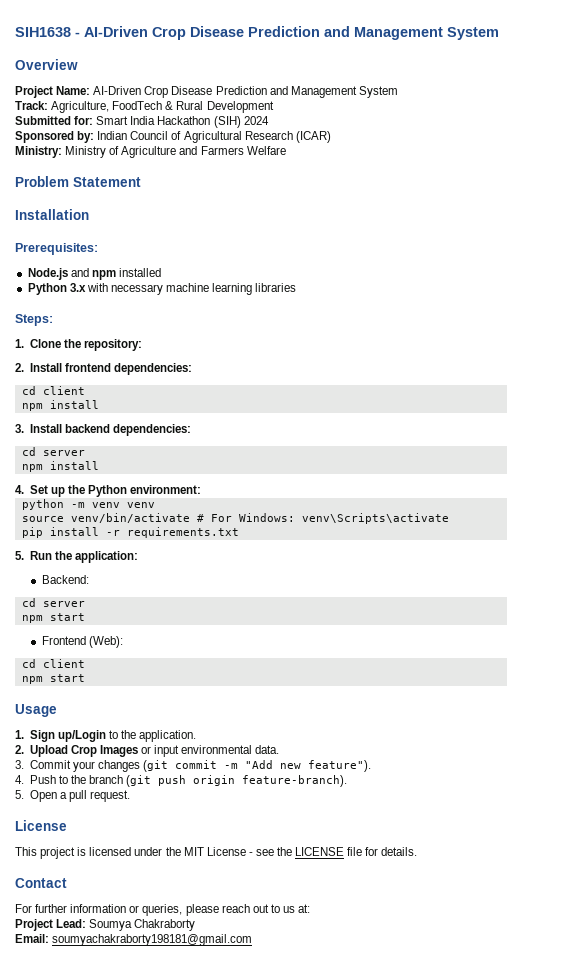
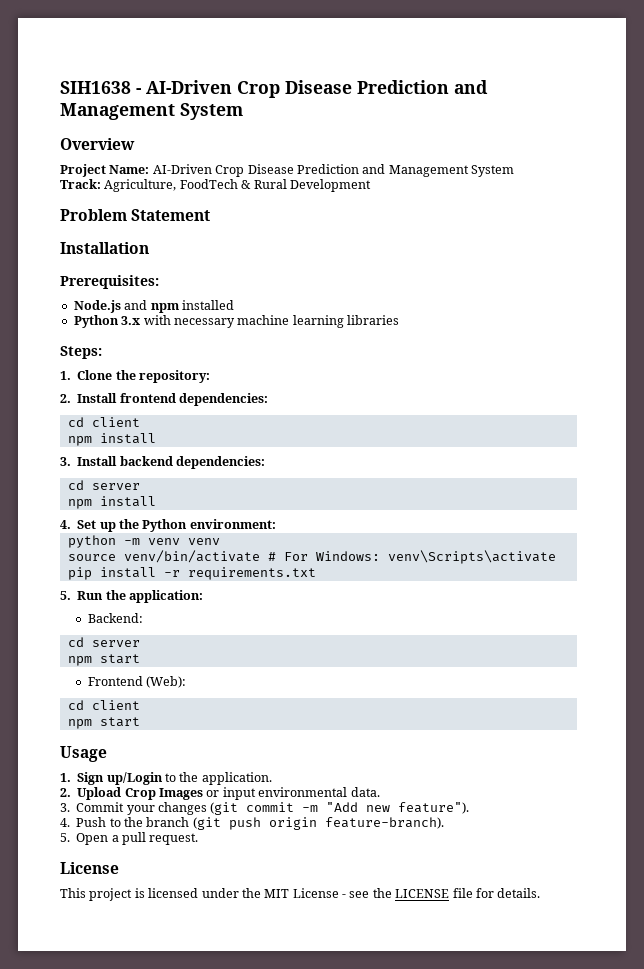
[15,116,269,128] [15,131,331,143] [15,146,286,158] // Submitted for: Smart India Hackathon (SIH) 2024 // Sponsored by: Indian Council of Agricultural Research (ICAR) // Ministry: Ministry of Agriculture and Farmers Welfare -> (371, 185) none
[15,878,67,888] [15,904,311,916] [15,919,196,931] [15,934,253,946] // Contact // For further information or queries, please reach out to us at: // Project Lead: Soumya Chakraborty // Email: soumyachakraborty198181@gmail.com -> (541, 893) none

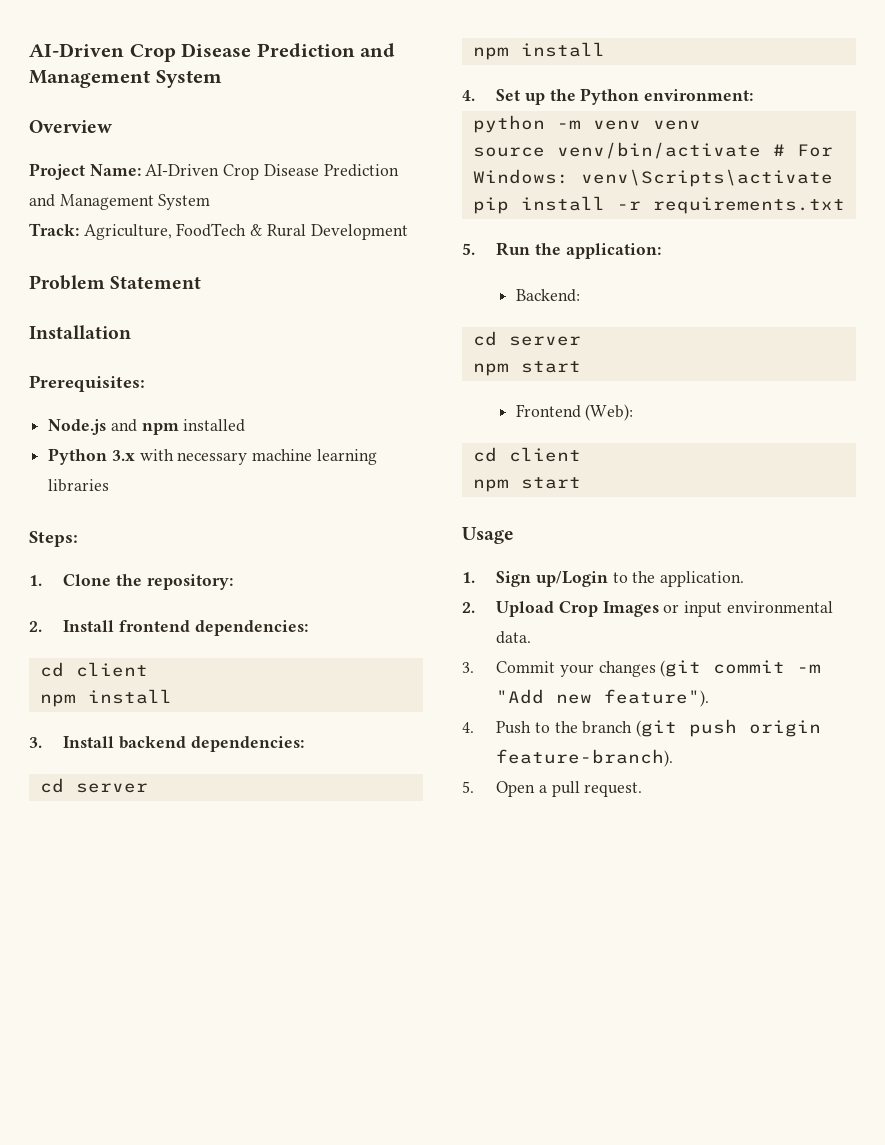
[60,81,141,94] SIH1638 - -> (29, 50) none
[60,862,119,874] [60,888,541,901] // License // This project is licensed under the MIT License - see the LICENSE file for details. -> (643, 789) none

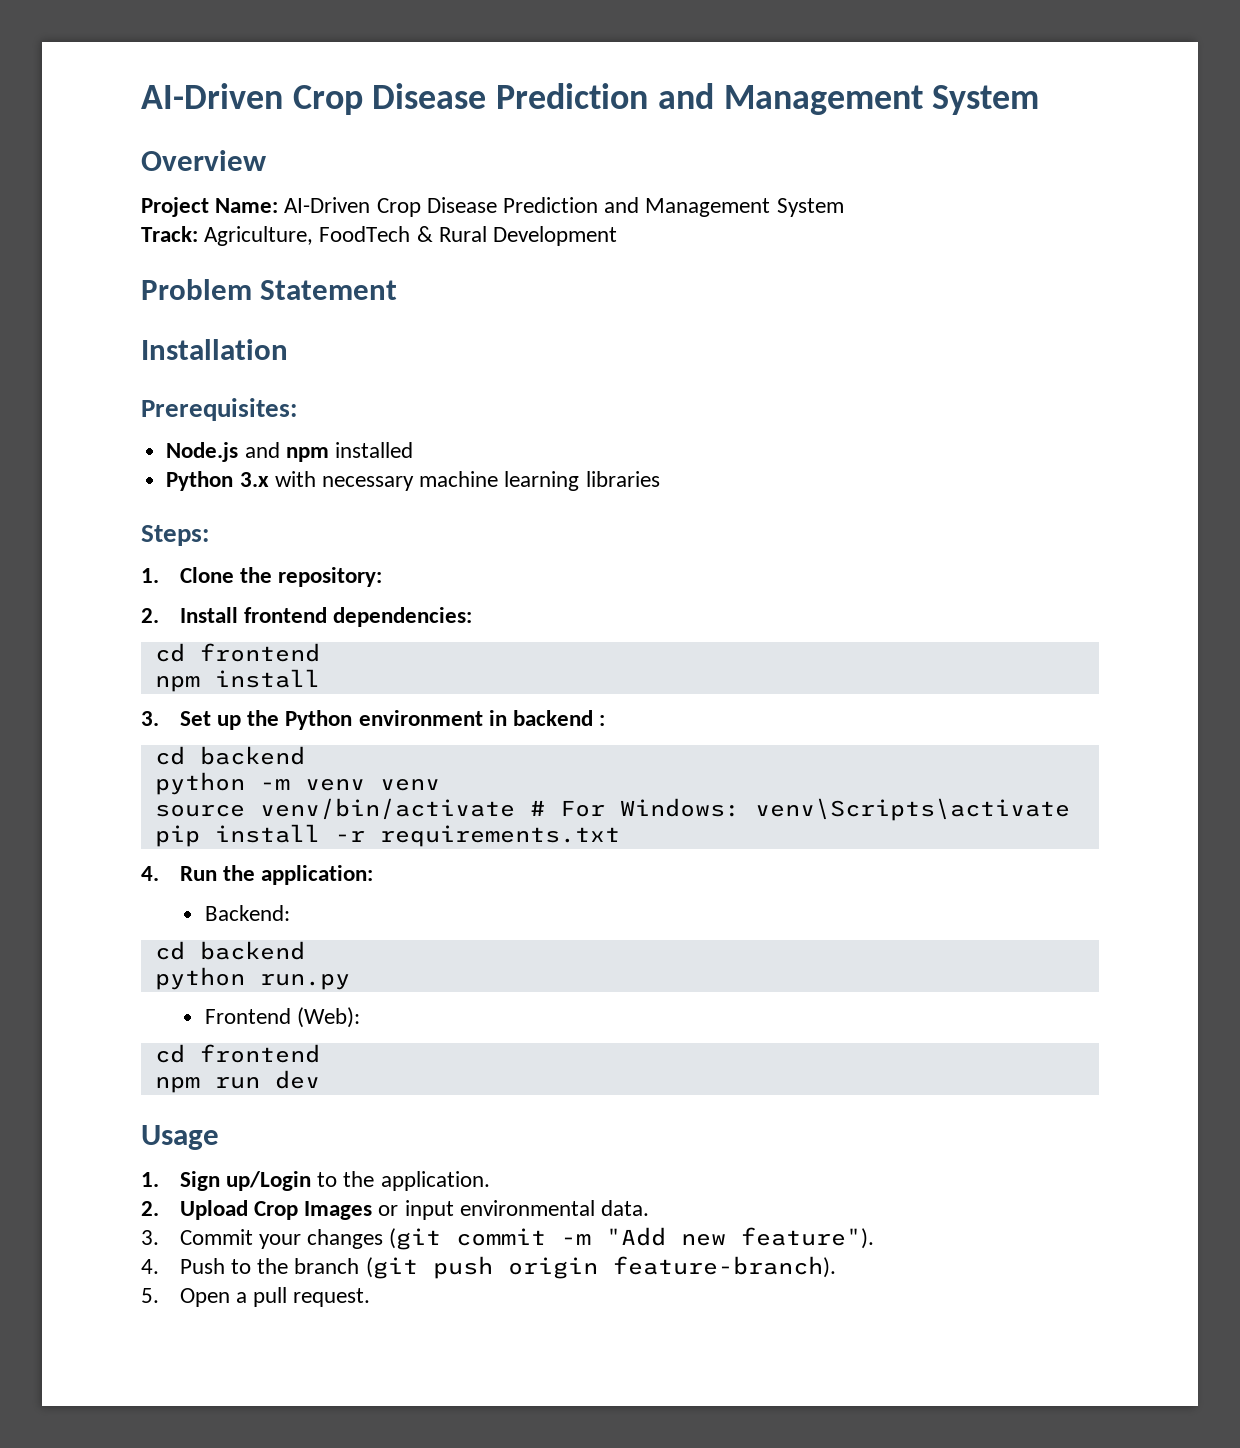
[75,662,148,677] [39,689,172,707] [29,736,304,752] [39,778,148,793] [472,42,605,60] [462,90,475,101] client // npm install // 3. Install backend dependencies: // cd server // npm install // 4. -> [199,643,320,662] [154,669,320,692] [141,711,159,726] frontend // npm install // 3.
[644,89,754,101] environment: -> [358,710,606,726] [154,746,305,765] environment in backend : // cd backend
[462,243,475,255] 5. -> [141,866,159,881] 4.
[508,336,581,346] [472,361,581,376] server // npm start -> [199,941,305,960] [154,967,350,990] backend // python run.py
[508,447,581,462] [472,477,581,492] client // npm start -> [199,1044,320,1063] [154,1070,320,1093] frontend // npm run dev

